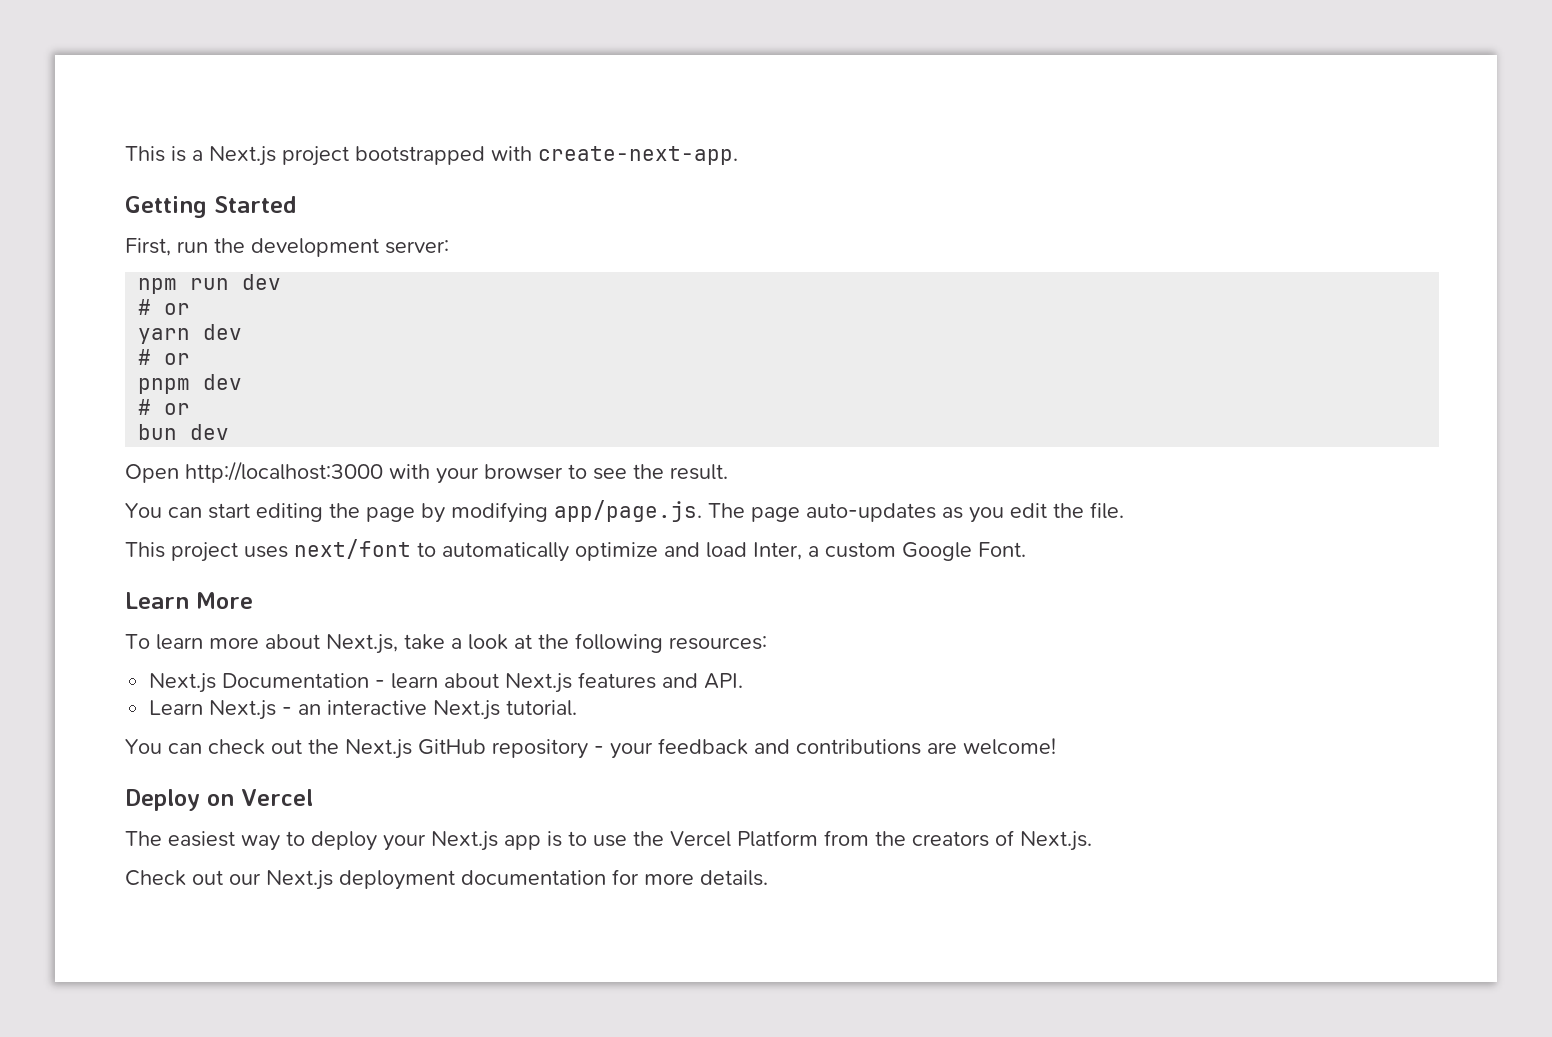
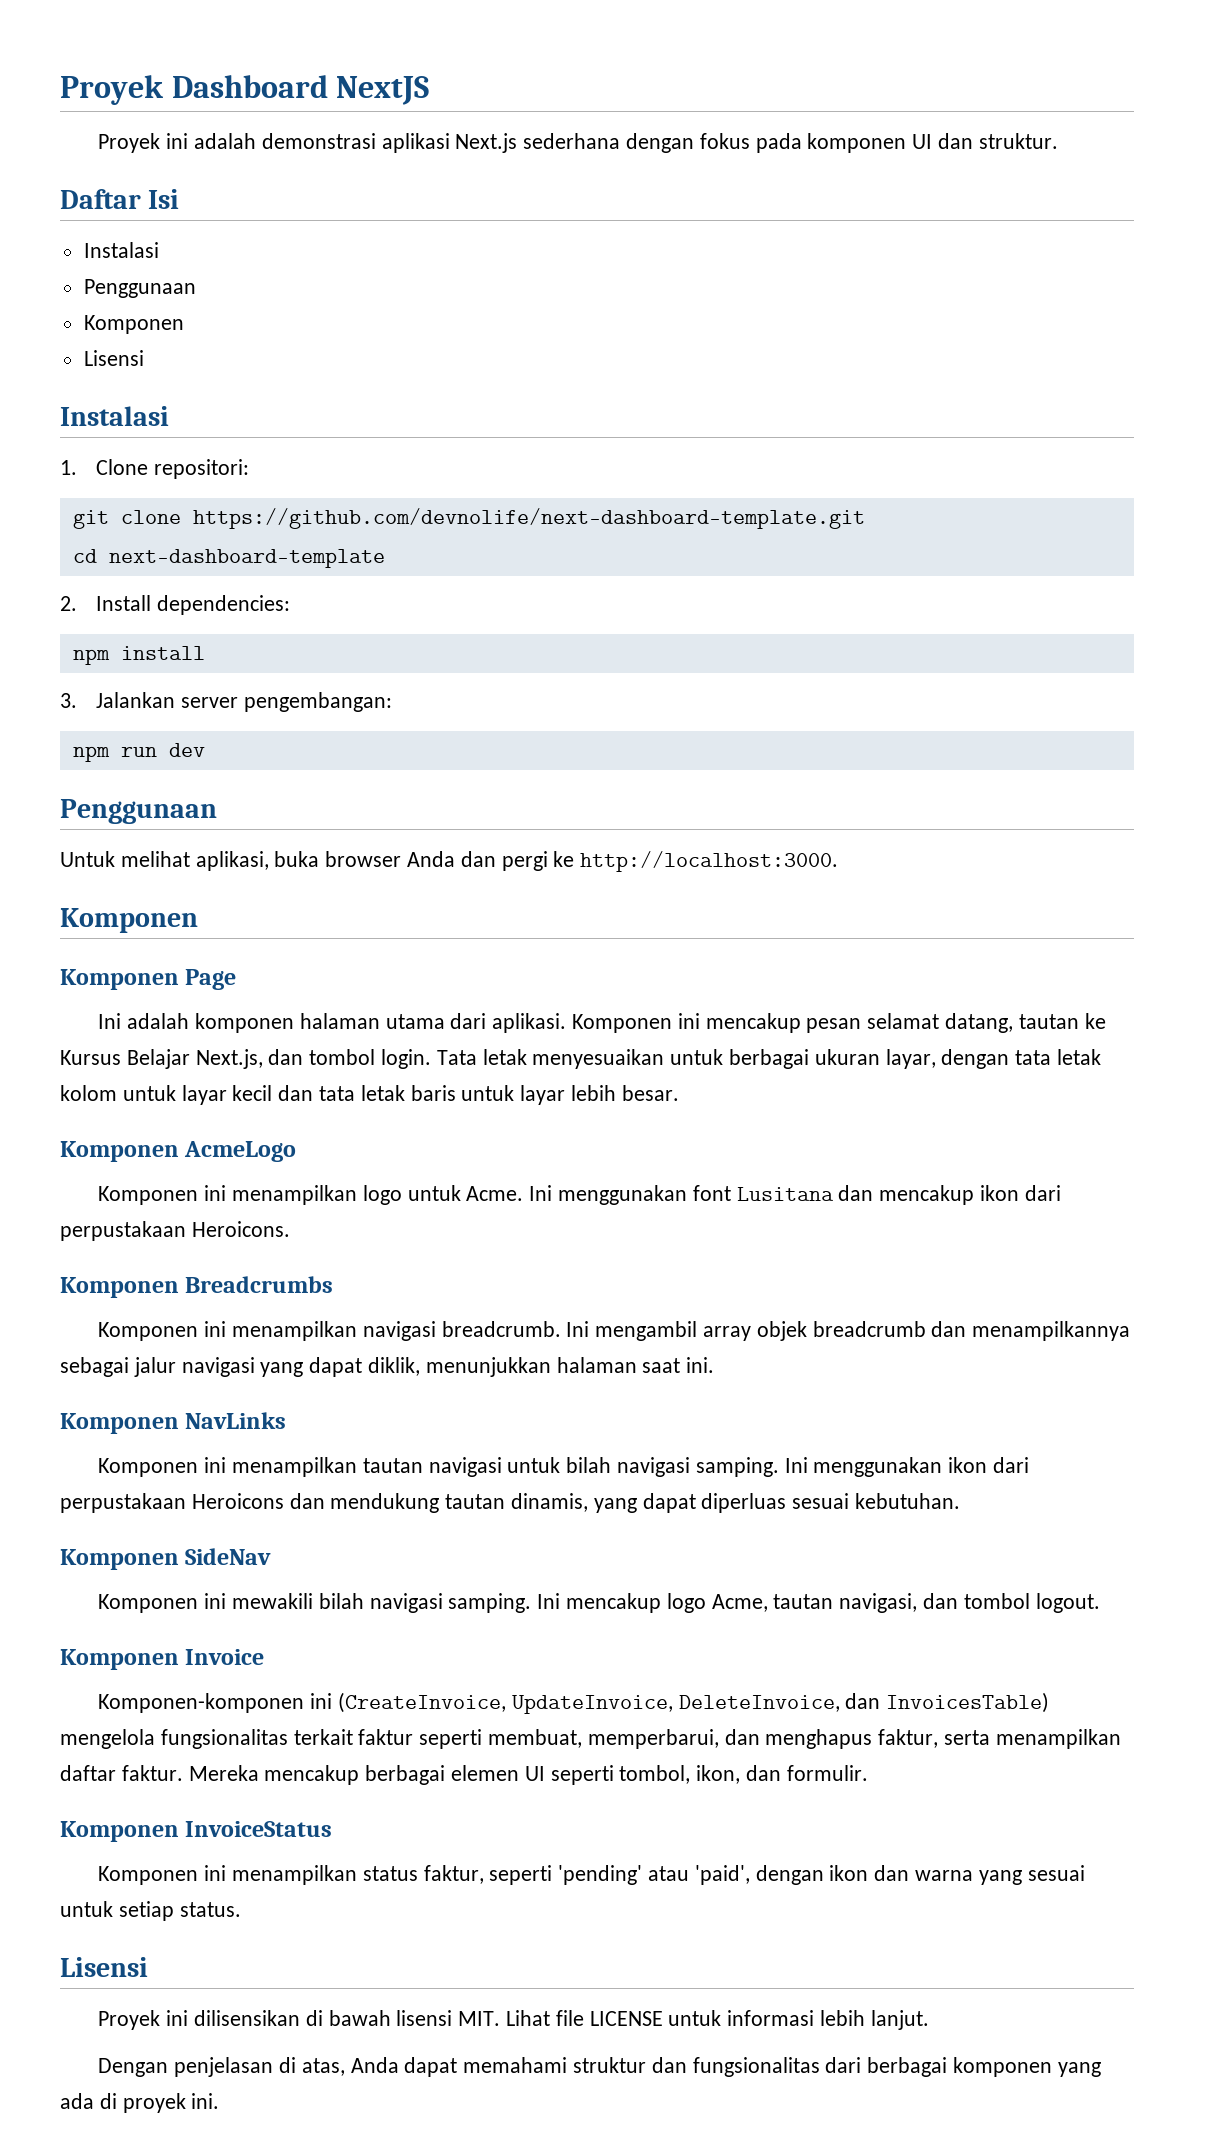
[125,146,738,166] [125,196,297,218] [125,238,449,257] [138,274,282,294] [138,299,191,315] [138,324,243,344] [138,349,191,365] [138,374,243,394] [138,399,191,415] [138,424,230,440] [125,461,728,484] [125,500,1124,523] [125,539,1026,562] [125,592,253,609] [125,633,767,654] [149,672,744,693] [149,700,578,720] [125,738,1056,759] [125,789,313,811] [125,830,1092,851] [125,869,768,890] This is a Next.js project bootstrapped with create-next-app. // Getting Started // First, run the development server: // npm run dev // # or // yarn dev // # or // pnpm dev // # or // bun dev // Open http://localhost:3000 with your browser to see the result. // You can start editing the page by modifying app/page.js. The page auto-updates as you edit the file. // This project uses next/font to automatically optimize and load Inter, a custom Google Font. // Learn More // To learn more about Next.js, take a look at the following resources: // Next.js Documentation - learn about Next.js features and API. // Learn Next.js - an interactive Next.js tutorial. // You can check out the Next.js GitHub repository - your feedback and contributions are welcome! // Deploy on Vercel // The easiest way to deploy your Next.js app is to use the Vercel Platform from the creators of Next.js. // Check out our Next.js deployment documentation for more details. -> [60,75,430,105] [98,133,1058,153] [60,189,180,209] [83,242,159,258] [83,279,196,298] [83,315,184,334] [83,350,144,366] [60,406,169,426] [60,459,250,479] [72,508,865,529] [72,549,385,568] [60,595,291,615] [72,646,205,665] [60,692,392,712] [72,743,205,762] [60,799,217,824] [60,851,839,872] [60,908,198,933] [60,969,237,990] [98,1013,1106,1033] [60,1049,1102,1069] [60,1085,679,1105] [60,1141,297,1162] [98,1185,1061,1205] [60,1221,290,1241] [60,1276,334,1298] [98,1321,1131,1341] [60,1357,715,1377] [60,1412,287,1434] [98,1457,1030,1477] [60,1493,961,1513] [60,1548,272,1570] [98,1593,1100,1613] [60,1649,265,1670] [98,1692,1050,1714] [60,1729,1121,1749] [60,1765,868,1785] [60,1821,333,1842] [98,1865,1085,1885] [60,1901,241,1921] [60,1957,148,1977] [98,2010,929,2030] [98,2057,1101,2077] [60,2093,220,2113] Proyek Dashboard NextJS // Proyek ini adalah demonstrasi aplikasi Next.js sederhana dengan fokus pada komponen UI dan struktur. // Daftar Isi // Instalasi // Penggunaan // Komponen // Lisensi // Instalasi // 1. Clone repositori: // git clone https://github.com/devnolife/next-dashboard-template.git // cd next-dashboard-template // 2. Install dependencies: // npm install // 3. Jalankan server pengembangan: // npm run dev // Penggunaan // Untuk melihat aplikasi, buka browser Anda dan pergi ke http://localhost:3000. // Komponen // Komponen Page // Ini adalah komponen halaman utama dari aplikasi. Komponen ini mencakup pesan selamat datang, tautan ke Kursus Belajar Next.js, dan tombol login. Tata letak menyesuaikan untuk berbagai ukuran layar, dengan tata letak kolom untuk layar kecil dan tata letak baris untuk layar lebih besar. // Komponen AcmeLogo // Komponen ini menampilkan logo untuk Acme. Ini menggunakan font Lusitana dan mencakup ikon dari perpustakaan Heroicons. // Komponen Breadcrumbs // Komponen ini menampilkan navigasi breadcrumb. Ini mengambil array objek breadcrumb dan menampilkannya sebagai jalur navigasi yang dapat diklik, menunjukkan halaman saat ini. // Komponen NavLinks // Komponen ini menampilkan tautan navigasi untuk bilah navigasi samping. Ini menggunakan ikon dari perpustakaan Heroicons dan mendukung tautan dinamis, yang dapat diperluas sesuai kebutuhan. // Komponen SideNav // Komponen ini mewakili bilah navigasi samping. Ini mencakup logo Acme, tautan navigasi, dan tombol logout. // Komponen Invoice // Komponen-komponen ini (CreateInvoice, UpdateInvoice, DeleteInvoice, dan InvoicesTable) mengelola fungsionalitas terkait faktur seperti membuat, memperbarui, dan menghapus faktur, serta menampilkan daftar faktur. Mereka mencakup berbagai elemen UI seperti tombol, ikon, dan formulir. // Komponen InvoiceStatus // Komponen ini menampilkan status faktur, seperti 'pending' atau 'paid', dengan ikon dan warna yang sesuai untuk setiap status. // Lisensi // Proyek ini dilisensikan di bawah lisensi MIT. Lihat file LICENSE untuk informasi lebih lanjut. // Dengan penjelasan di atas, Anda dapat memahami struktur dan fungsionalitas dari berbagai komponen yang ada di proyek ini.

